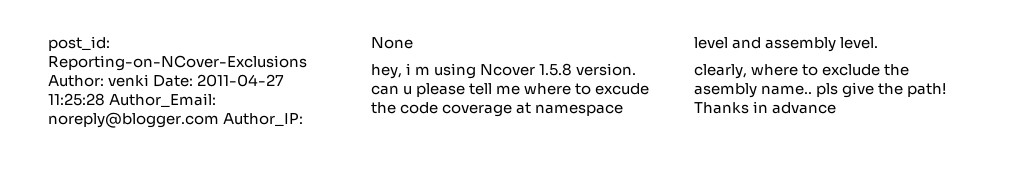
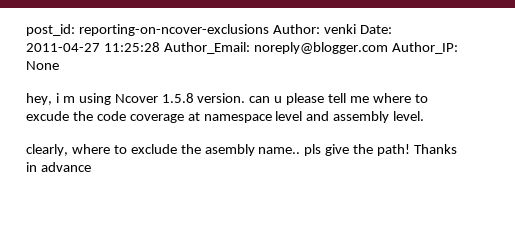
[48,55,307,71] Reporting-on-NCover-Exclusions -> [78,24,269,36] reporting-on-ncover-exclusions

